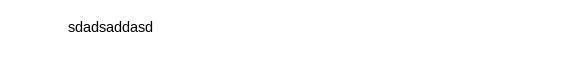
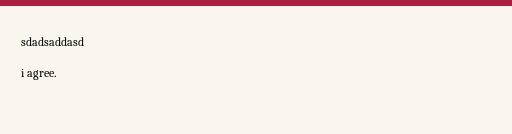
(153, 26) none -> [21,69,57,80] // i agree.

